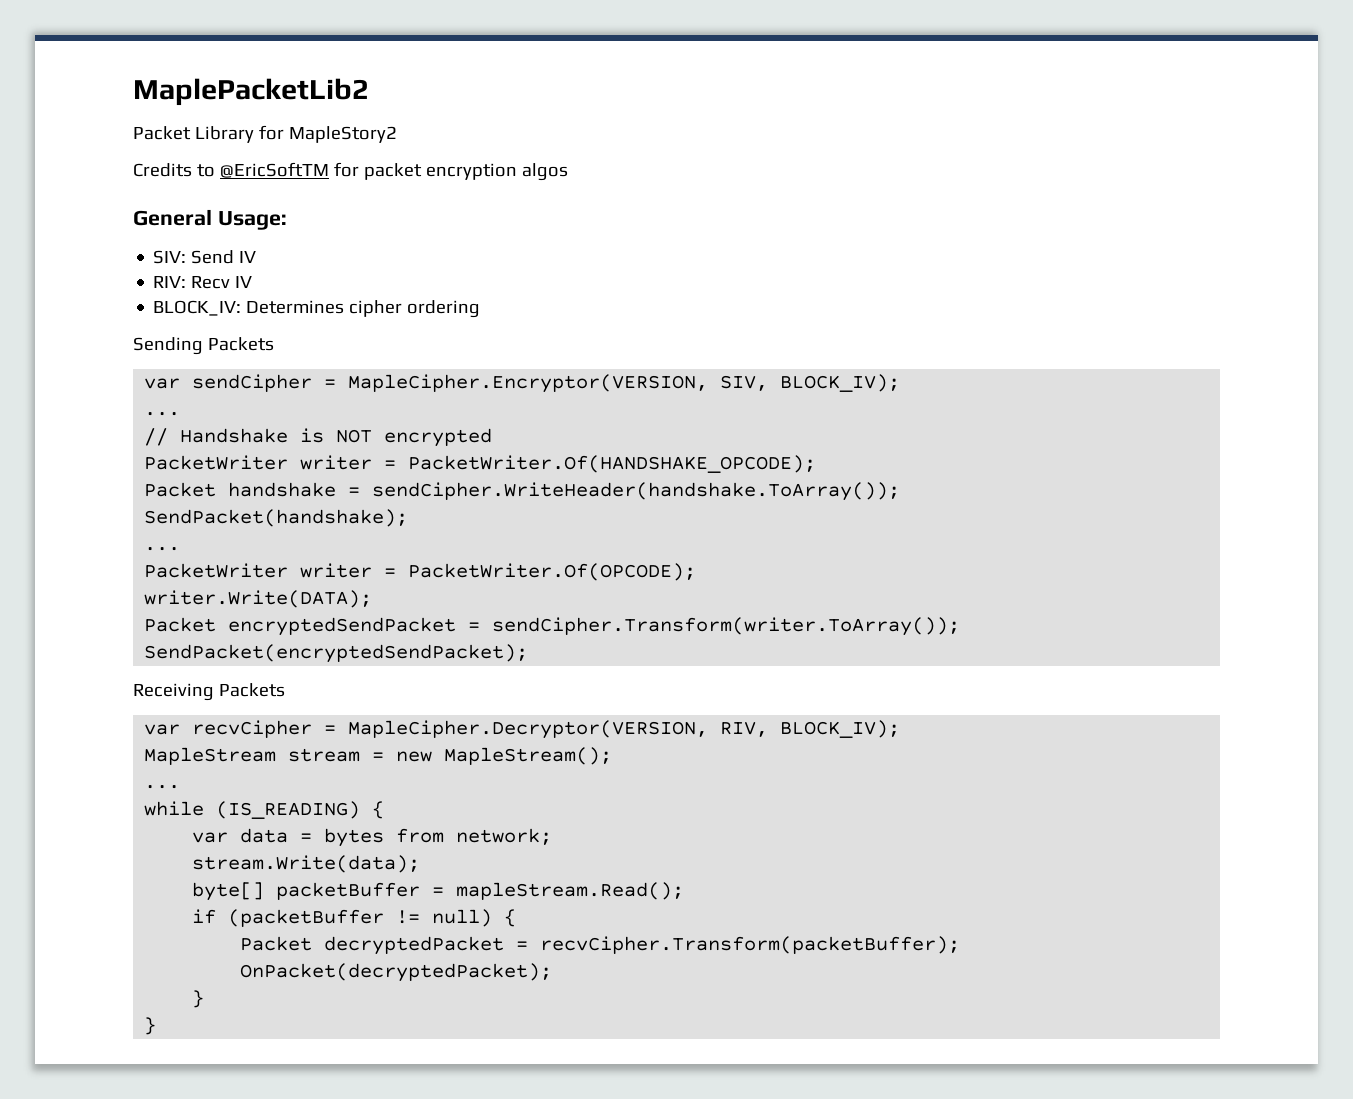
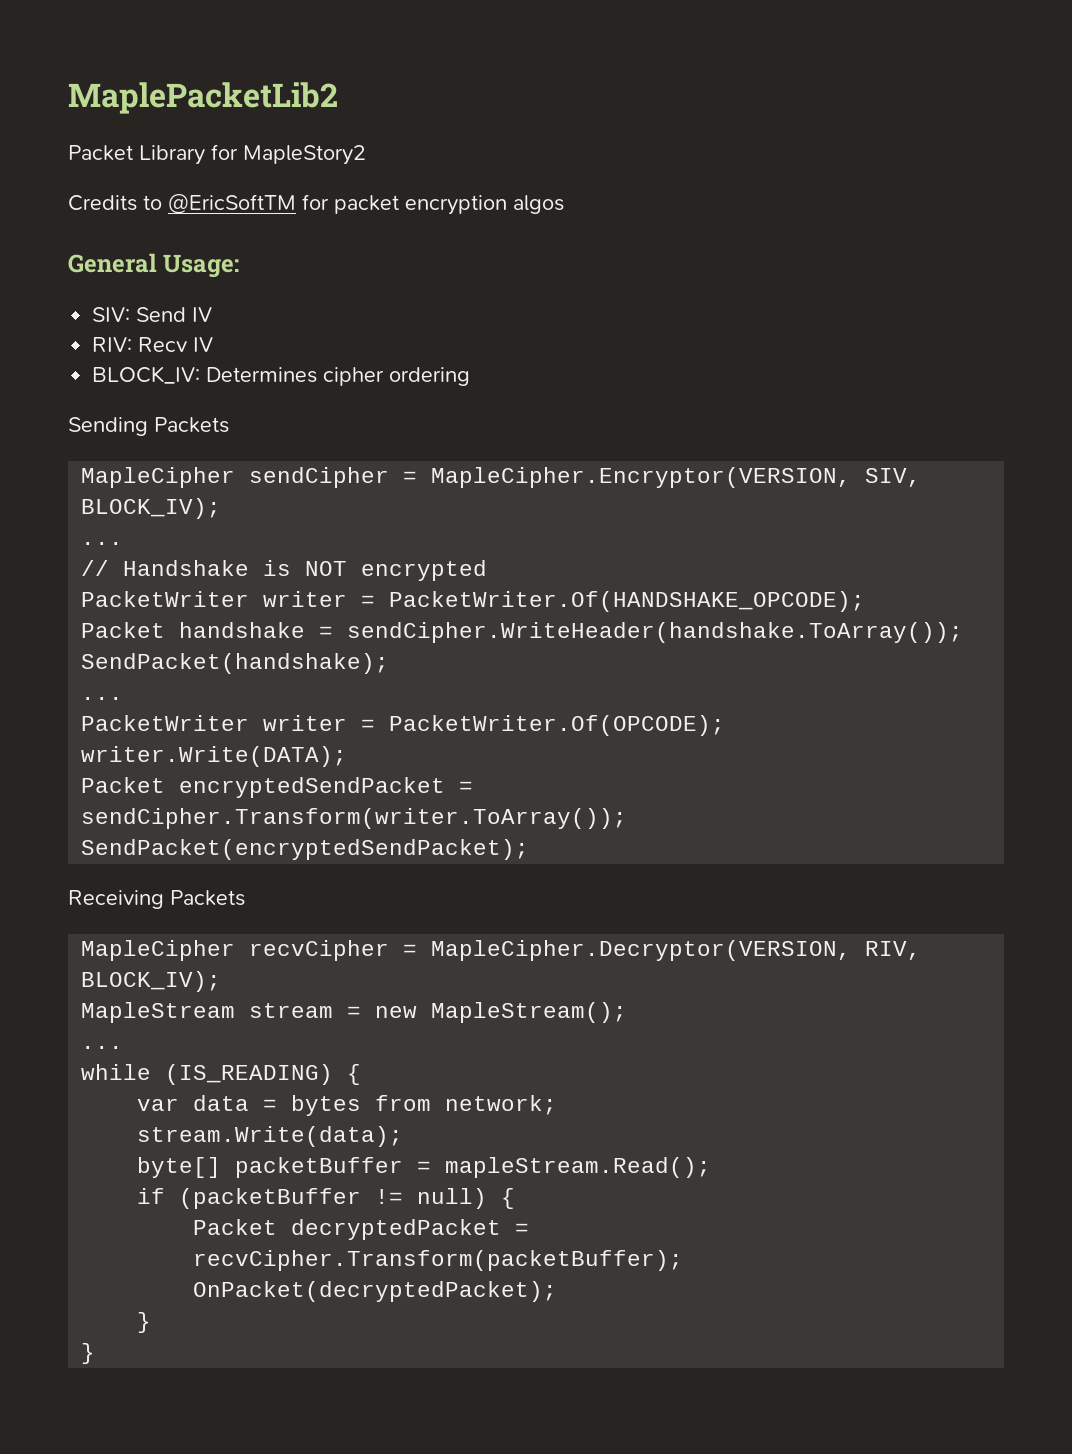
[144,378,181,389] var -> [81,467,236,488] MapleCipher
[144,724,181,735] var -> [81,940,236,961] MapleCipher

